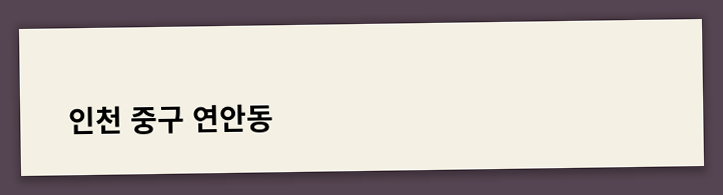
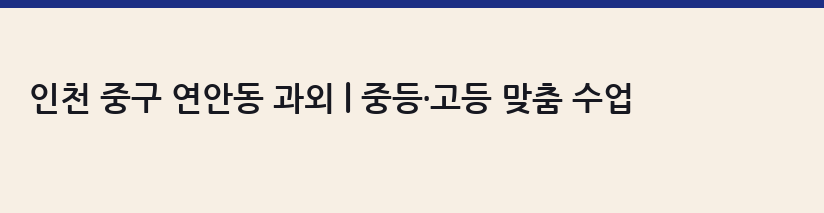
(274, 118) none -> [273,82,634,115] 과외 | 중등·고등 맞춤 수업

